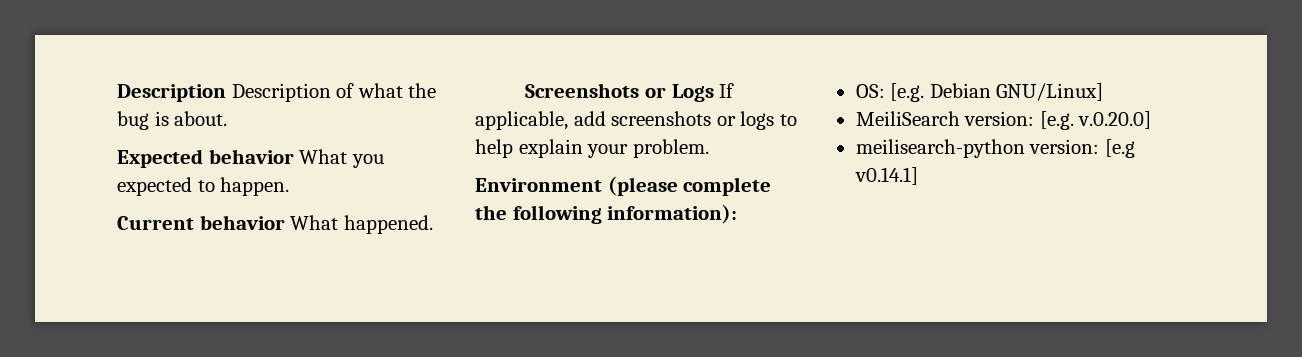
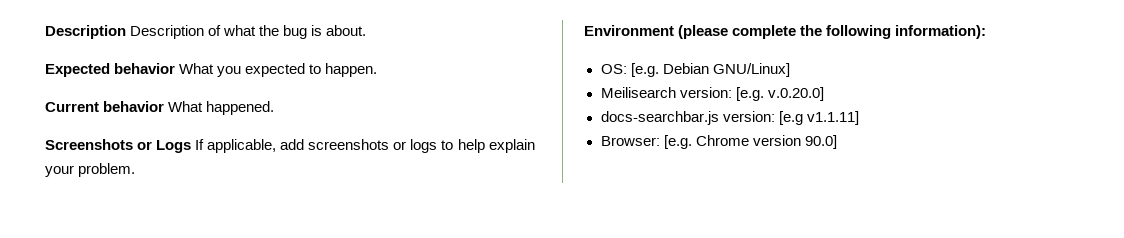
[855,111,960,126] MeiliSearch -> [600,87,676,98] Meilisearch
[855,139,1025,158] meilisearch-python -> [600,111,719,125] docs-searchbar.js
[854,167,918,185] v0.14.1] -> [806,111,859,125] [600,135,837,149] v1.1.11] // Browser: [e.g. Chrome version 90.0]

